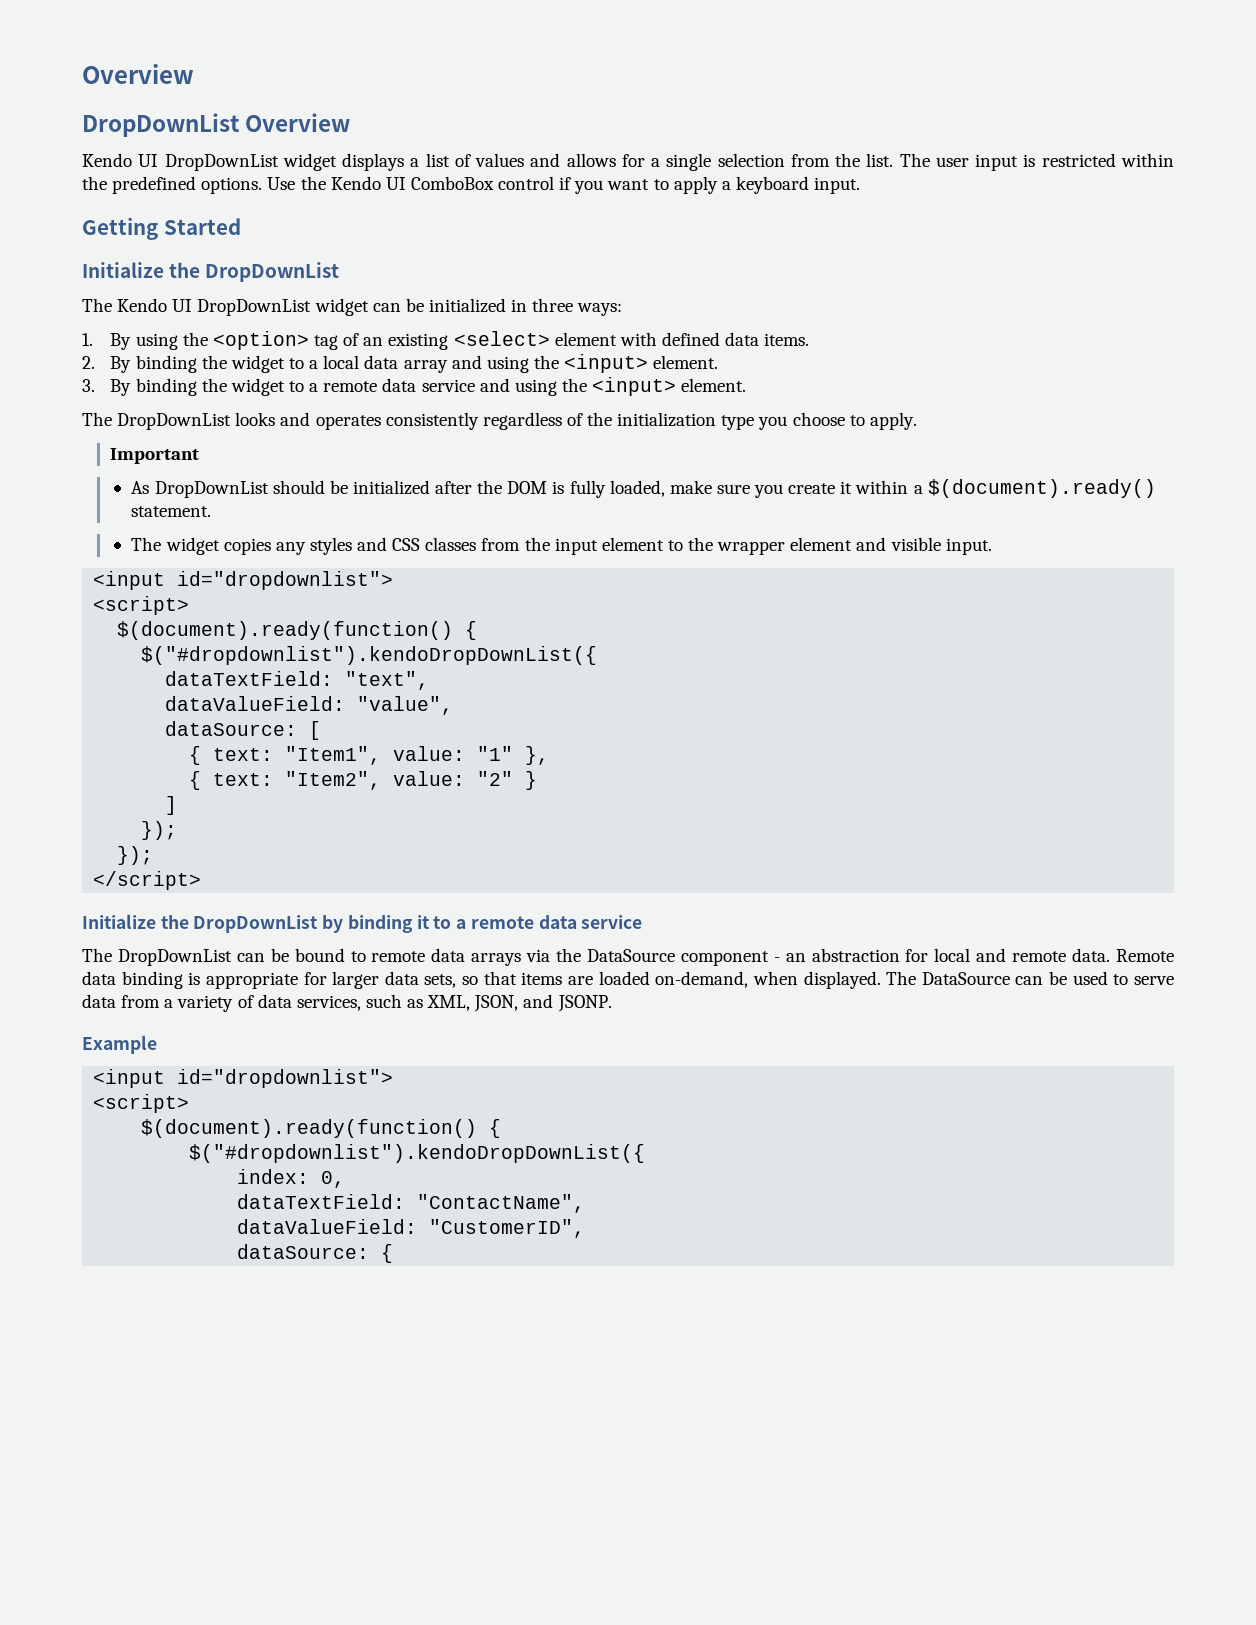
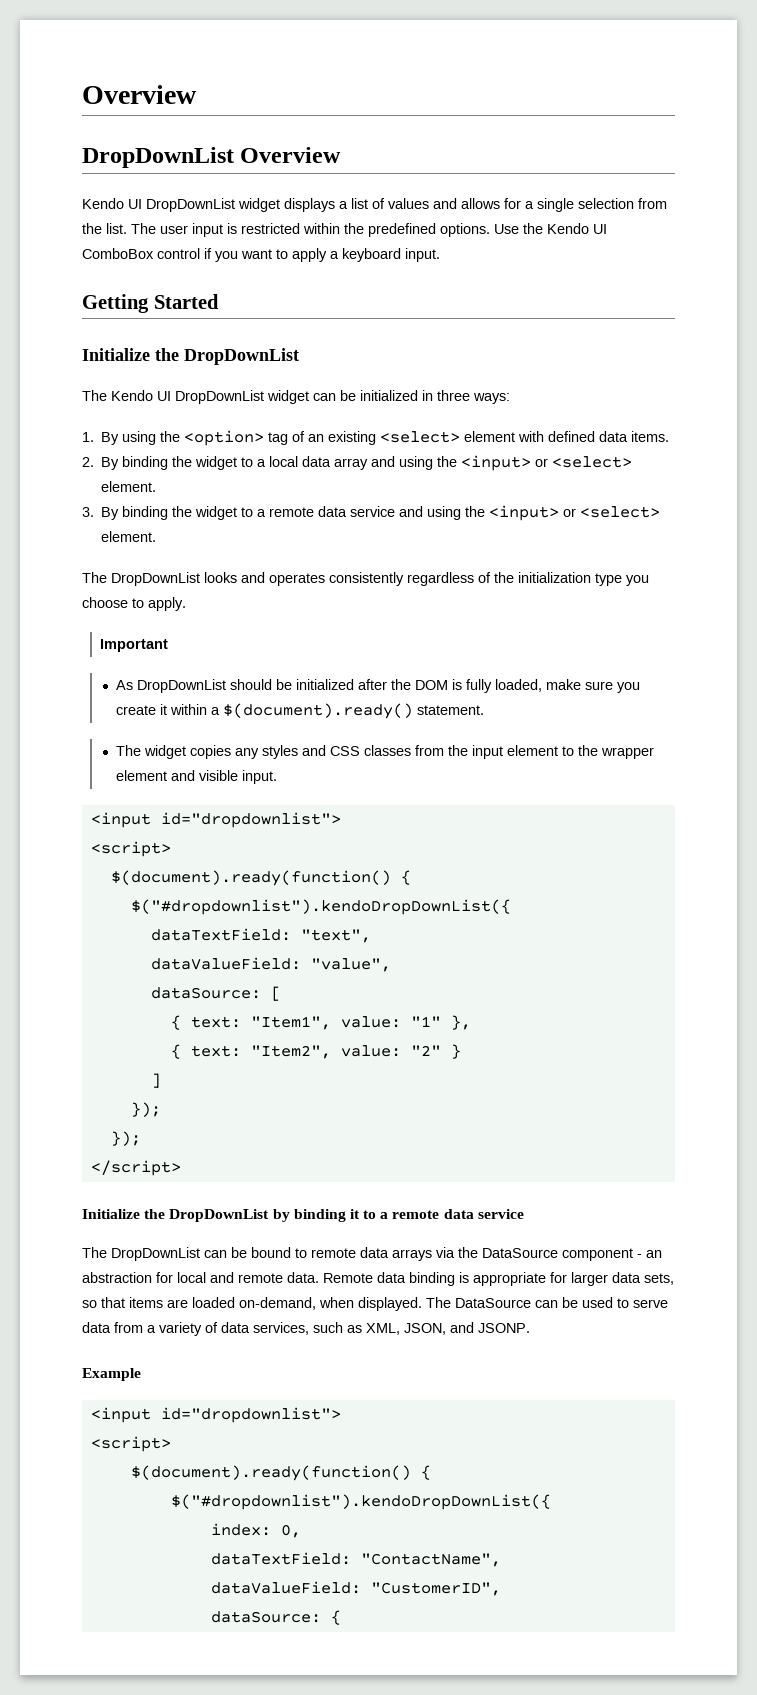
(649, 363) none -> [535,456,633,468] or <select>
(677, 386) none -> [563,506,661,518] or <select>

